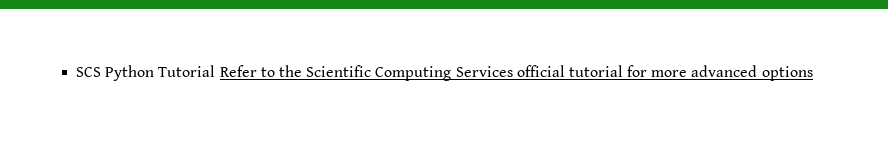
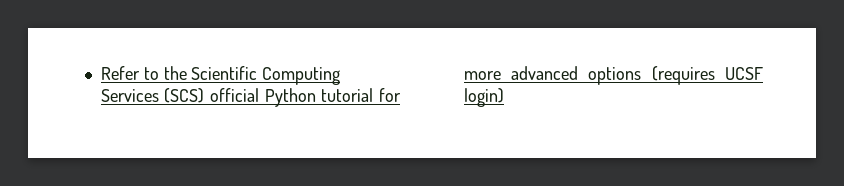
[76,65,216,81] SCS Python Tutorial -> (100, 73) none
[516,65,565,77] official -> [164,88,316,107] (SCS) official Python
(813, 73) none -> [651,66,763,85] [463,88,504,107] (requires UCSF login)

